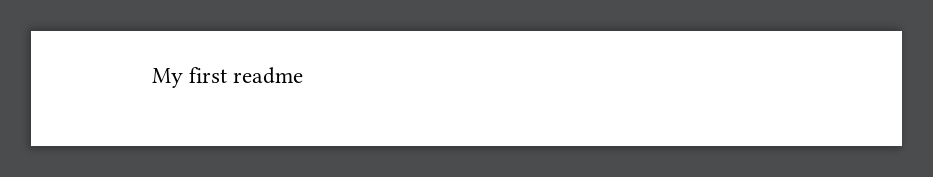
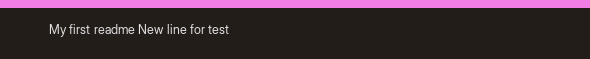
(304, 75) none -> [138,24,230,34] New line for test

